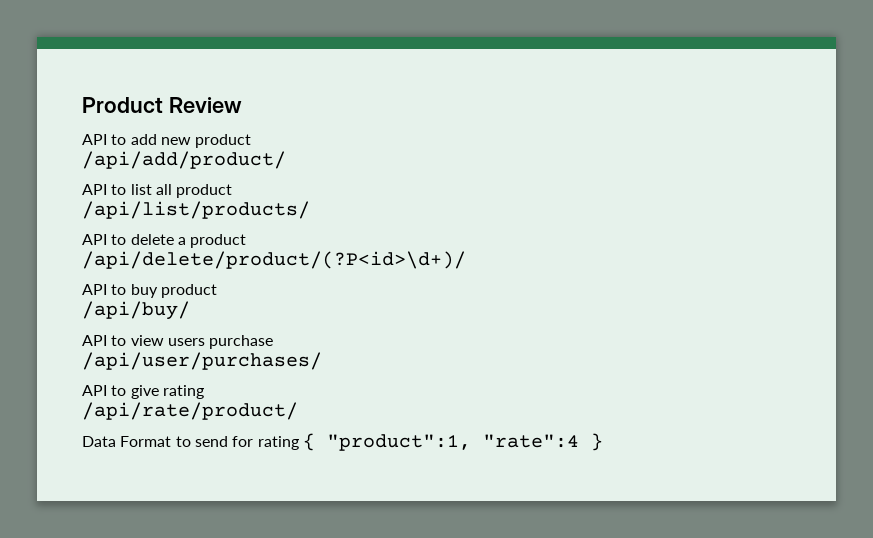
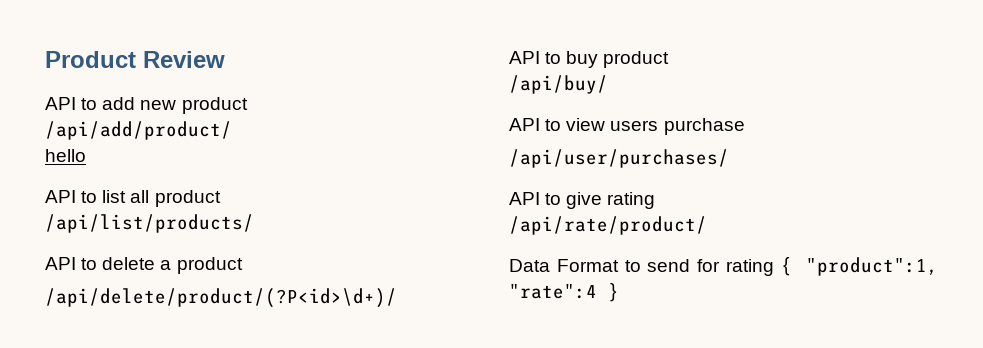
(286, 160) none -> [45,149,86,162] // hello

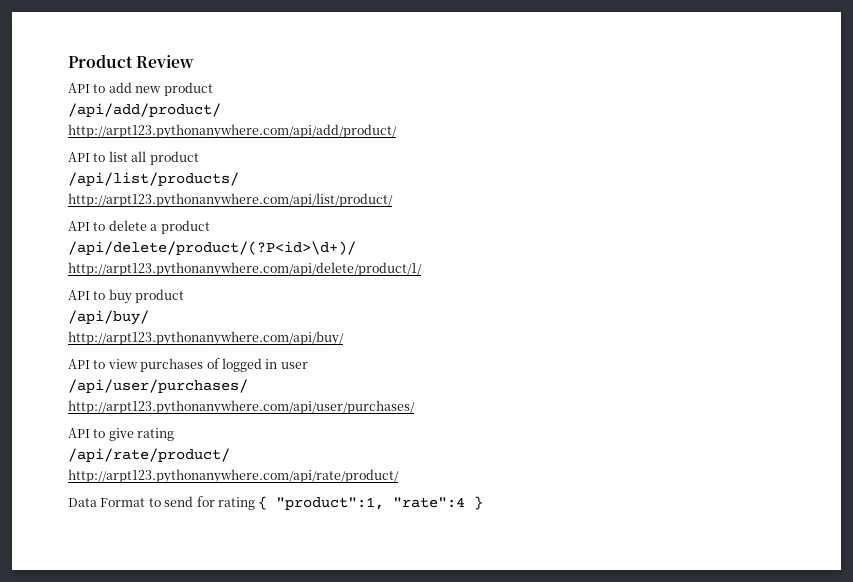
[45,149,86,162] hello -> [68,124,397,139] http://arpt123.pythonanywhere.com/api/add/product/
(254, 223) none -> [68,193,393,208] // http://arpt123.pythonanywhere.com/api/list/product/
(397, 298) none -> [68,262,422,277] // http://arpt123.pythonanywhere.com/api/delete/product/1/
(608, 84) none -> [68,331,344,346] // http://arpt123.pythonanywhere.com/api/buy/
[610,118,745,135] users purchase -> [140,358,308,372] purchases of logged in user
(729, 158) none -> [68,400,415,415] // http://arpt123.pythonanywhere.com/api/user/purchases/
(707, 225) none -> [68,469,399,484] // http://arpt123.pythonanywhere.com/api/rate/product/

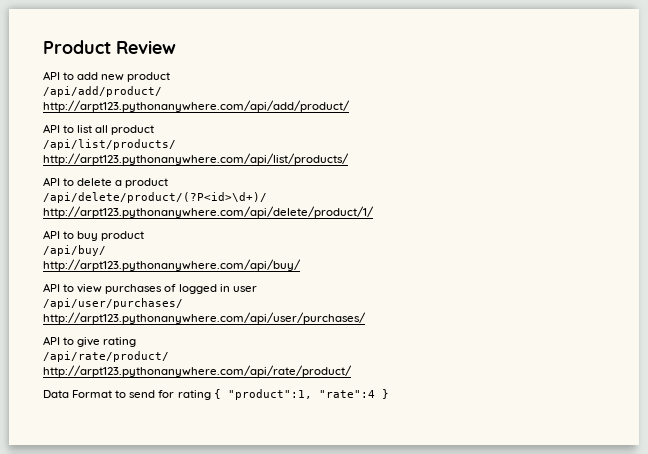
[68,193,393,208] http://arpt123.pythonanywhere.com/api/list/product/ -> [43,153,349,165] http://arpt123.pythonanywhere.com/api/list/products/

